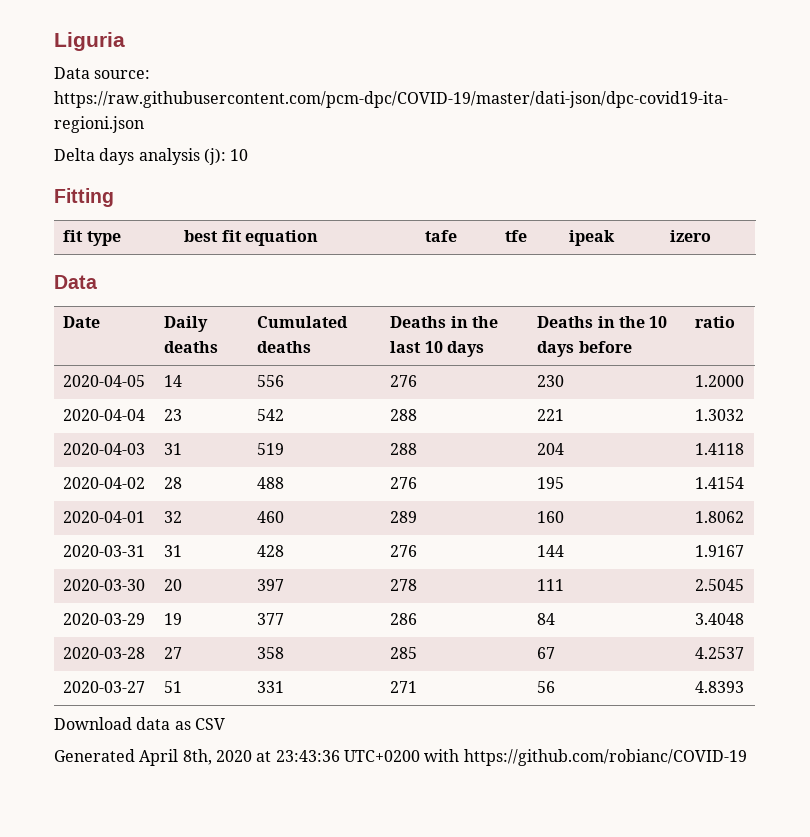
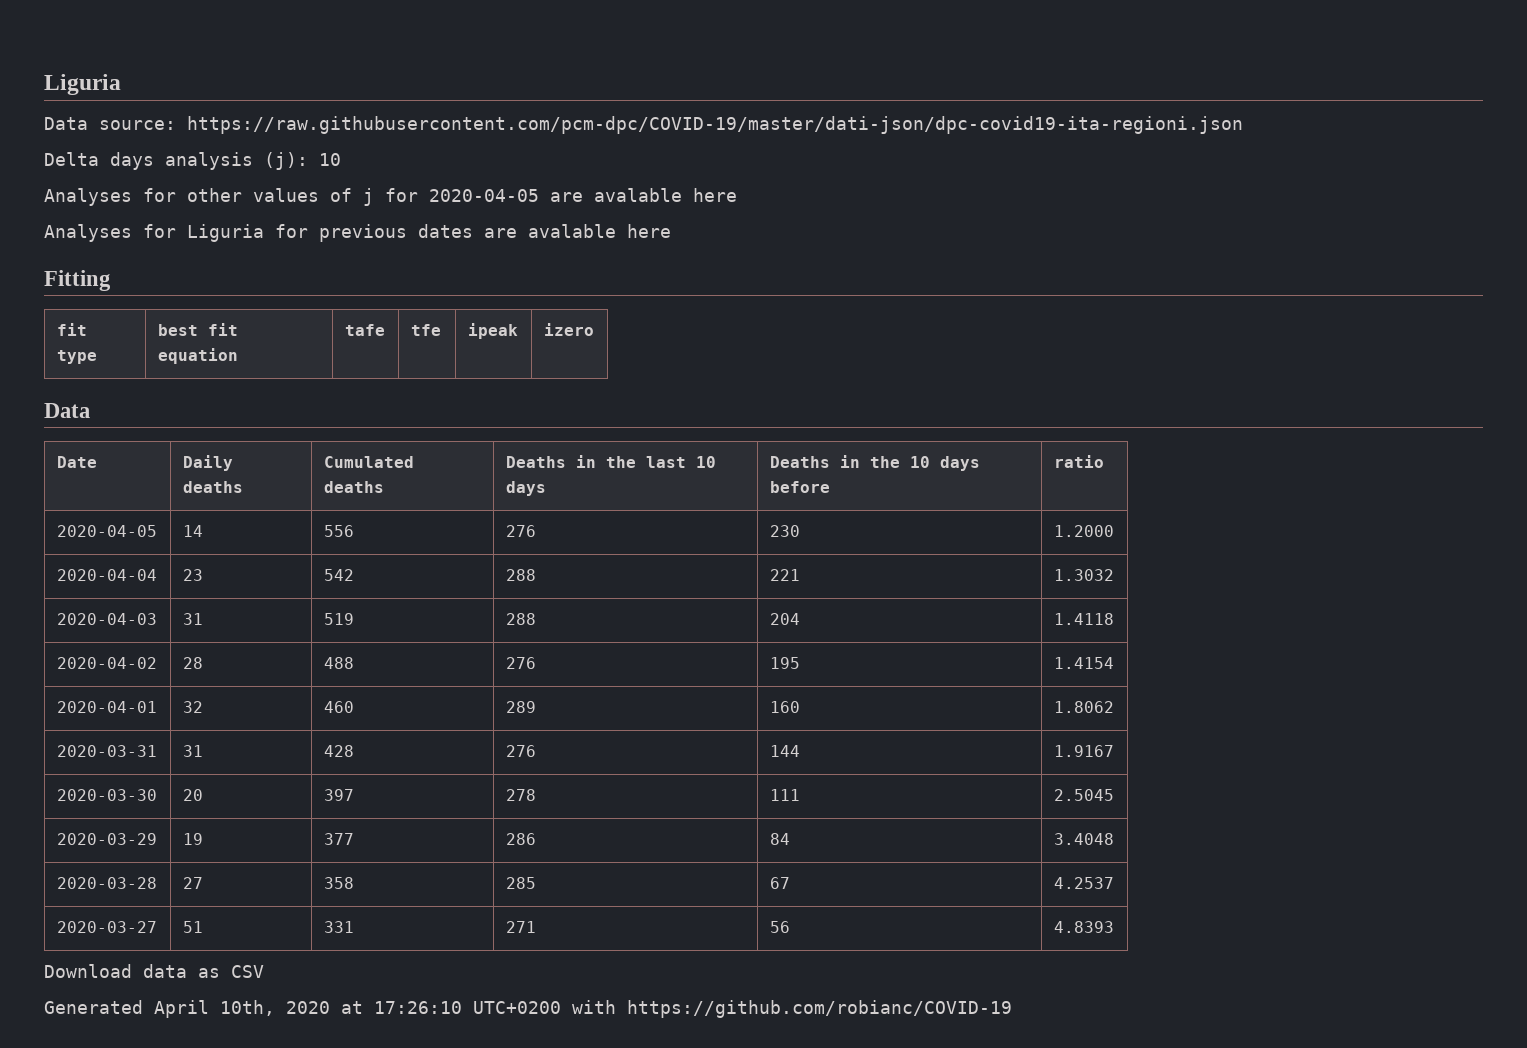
(249, 155) none -> [44,188,737,206] [44,224,671,242] // Analyses for other values of j for 2020-04-05 are avalable here // Analyses for Liguria for previous dates are avalable here
[182,749,212,765] 8th, -> [220,1000,275,1016] 10th,
[275,750,340,762] 23:43:36 -> [374,1001,462,1014] 17:26:10

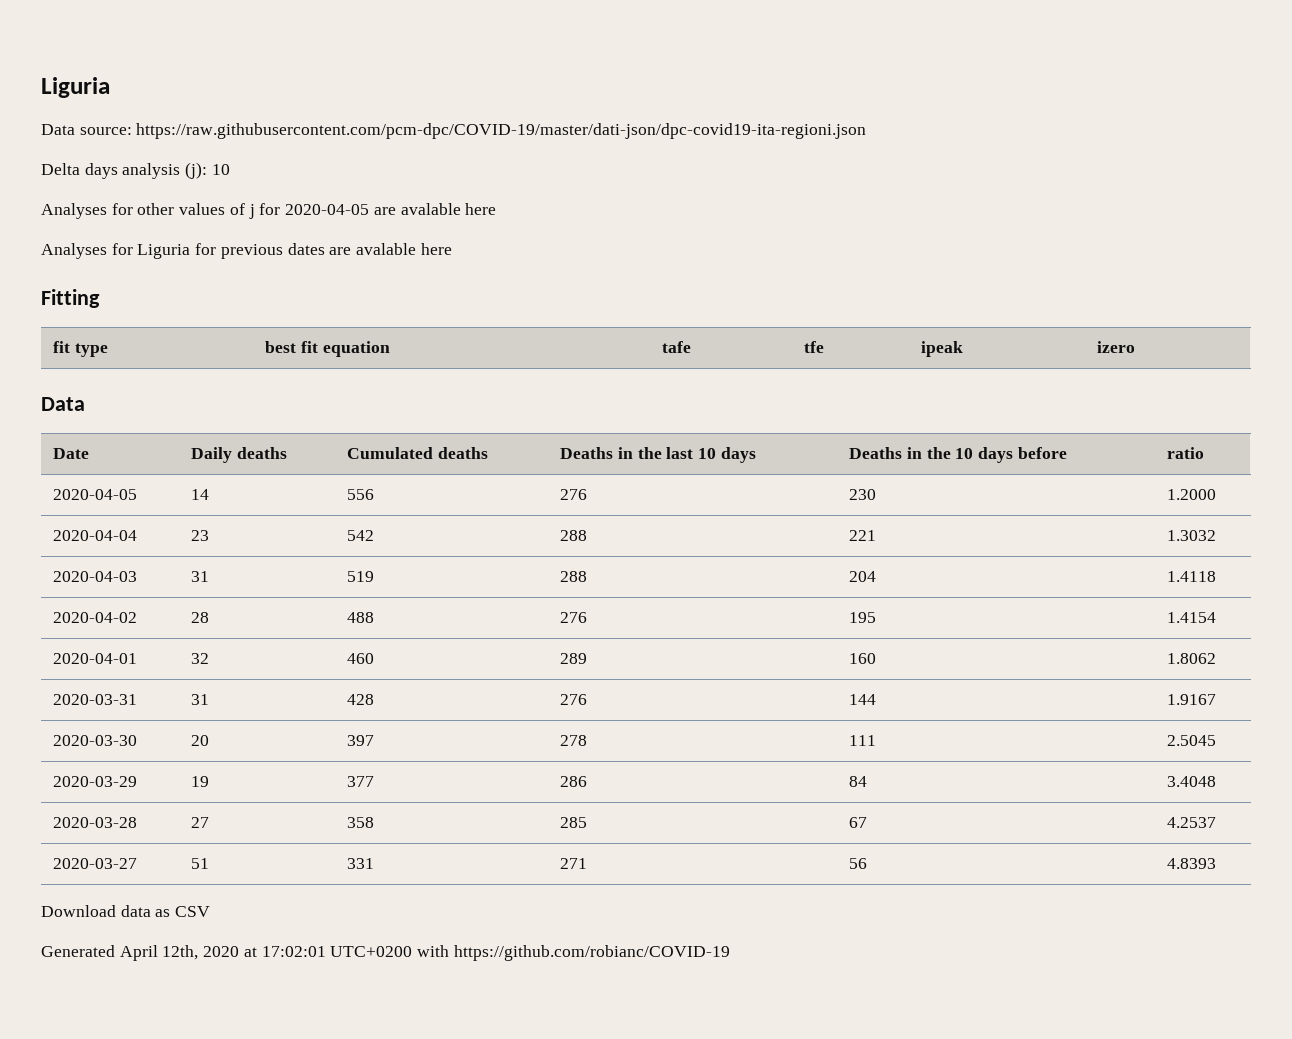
[220,1000,275,1016] 10th, -> [162,945,199,960] 12th,
[374,1001,462,1014] 17:26:10 -> [261,946,326,957] 17:02:01

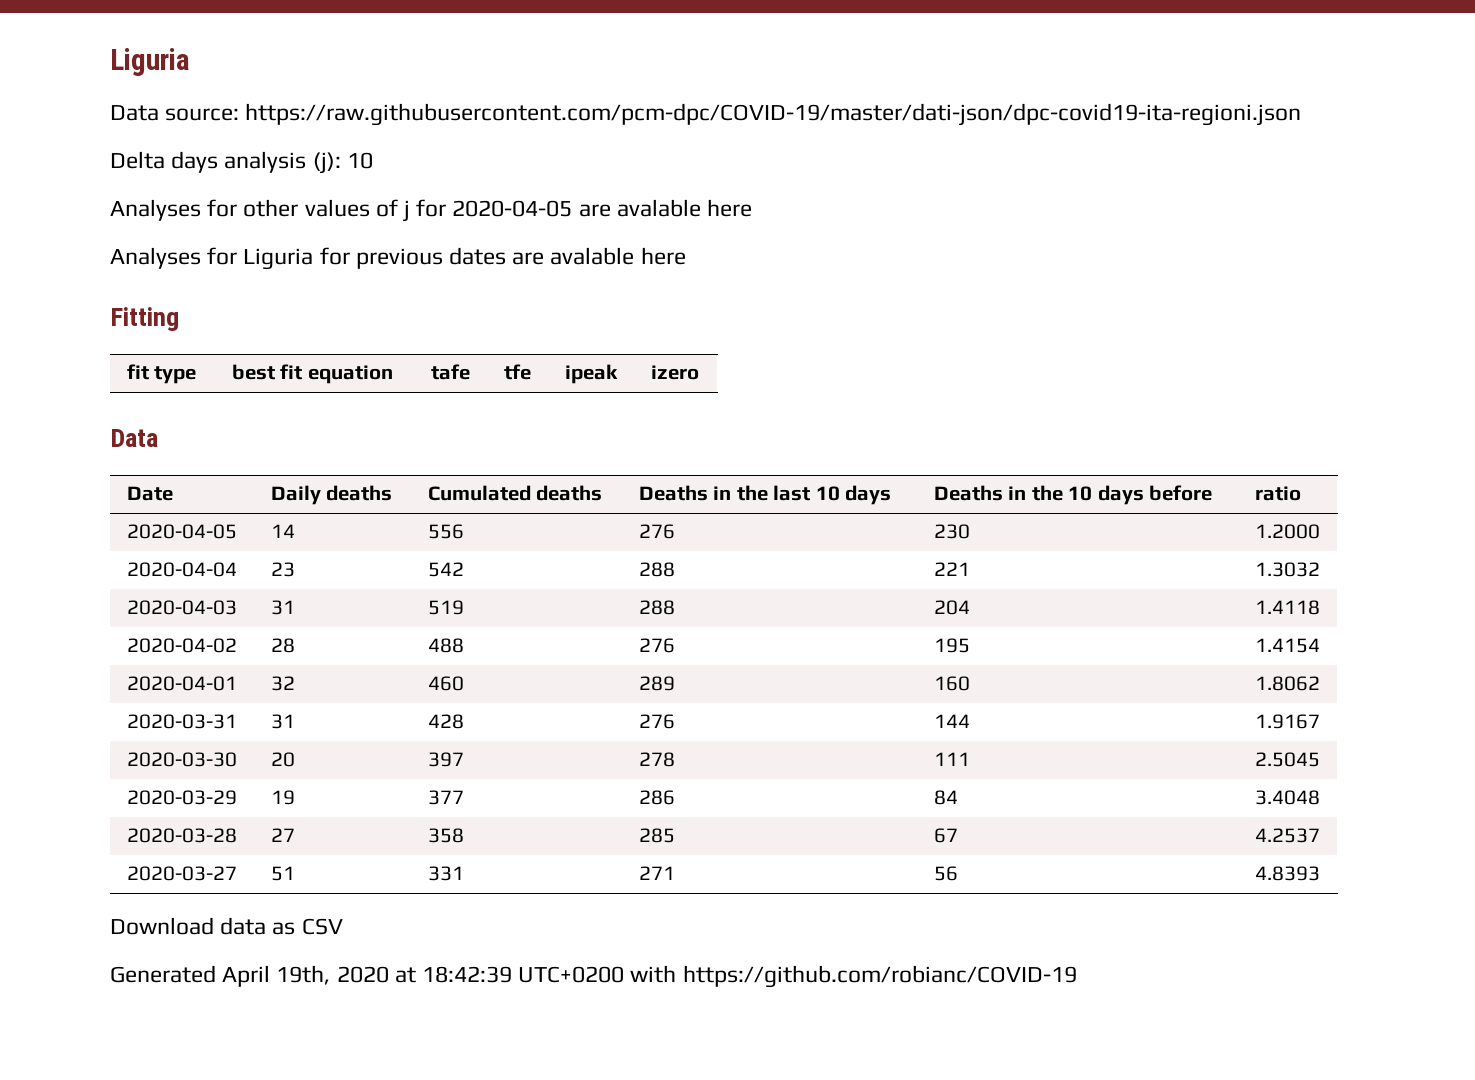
[162,945,199,960] 12th, -> [276,965,331,985] 19th,
[261,946,326,957] 17:02:01 -> [422,966,513,983] 18:42:39

